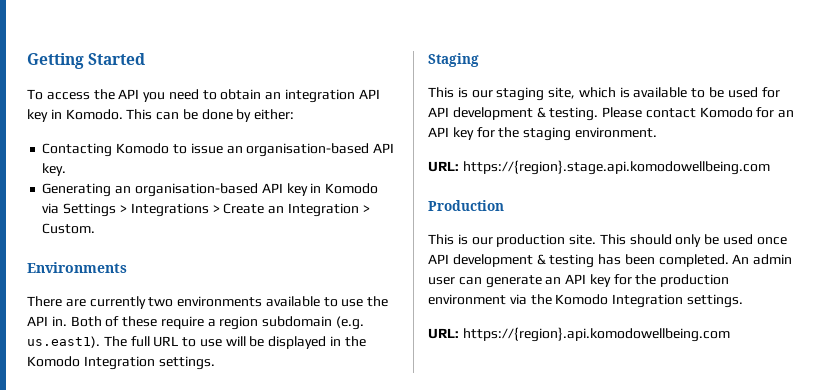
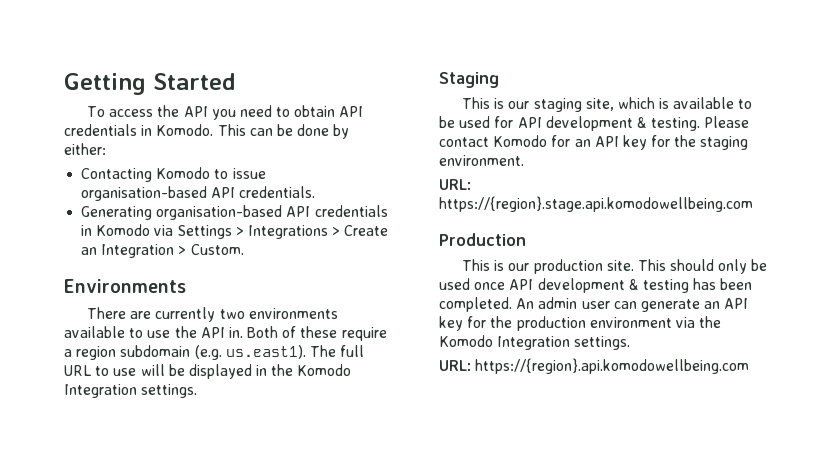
[265,89,380,103] [27,109,48,122] an integration API key -> [339,106,364,117] [64,124,137,136] API credentials
[226,143,395,157] [42,163,67,176] an organisation-based API key. -> [81,186,316,201] organisation-based API credentials.
[115,183,308,197] an organisation-based API key -> [156,205,388,220] organisation-based API credentials

